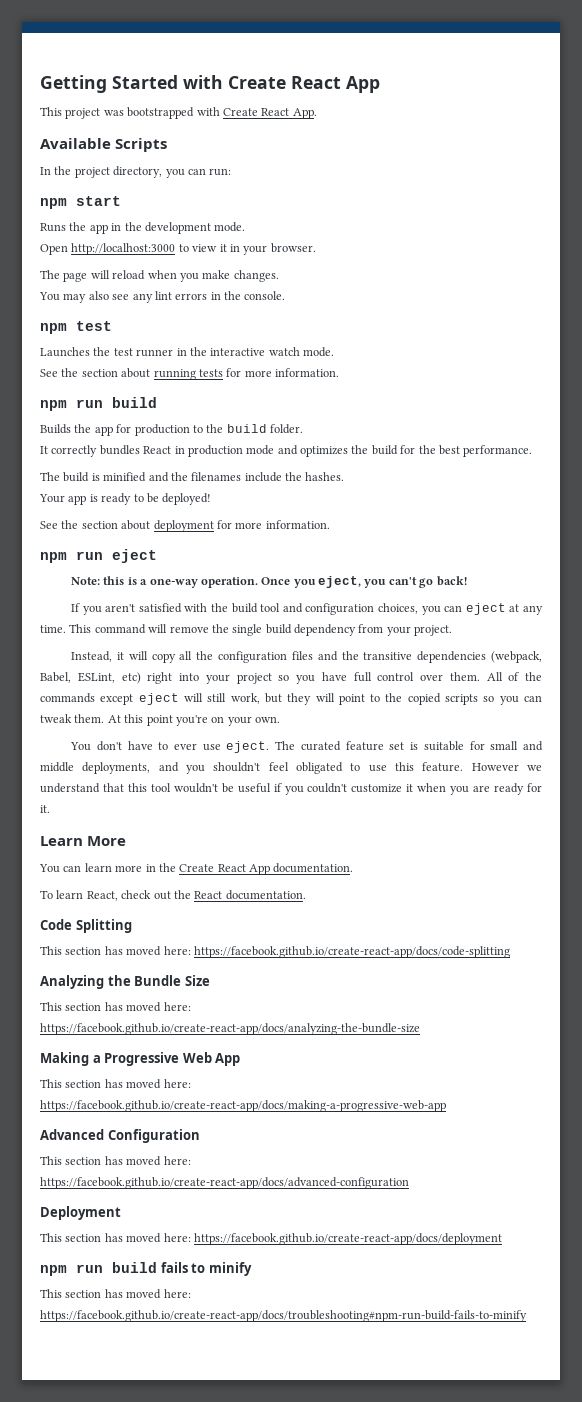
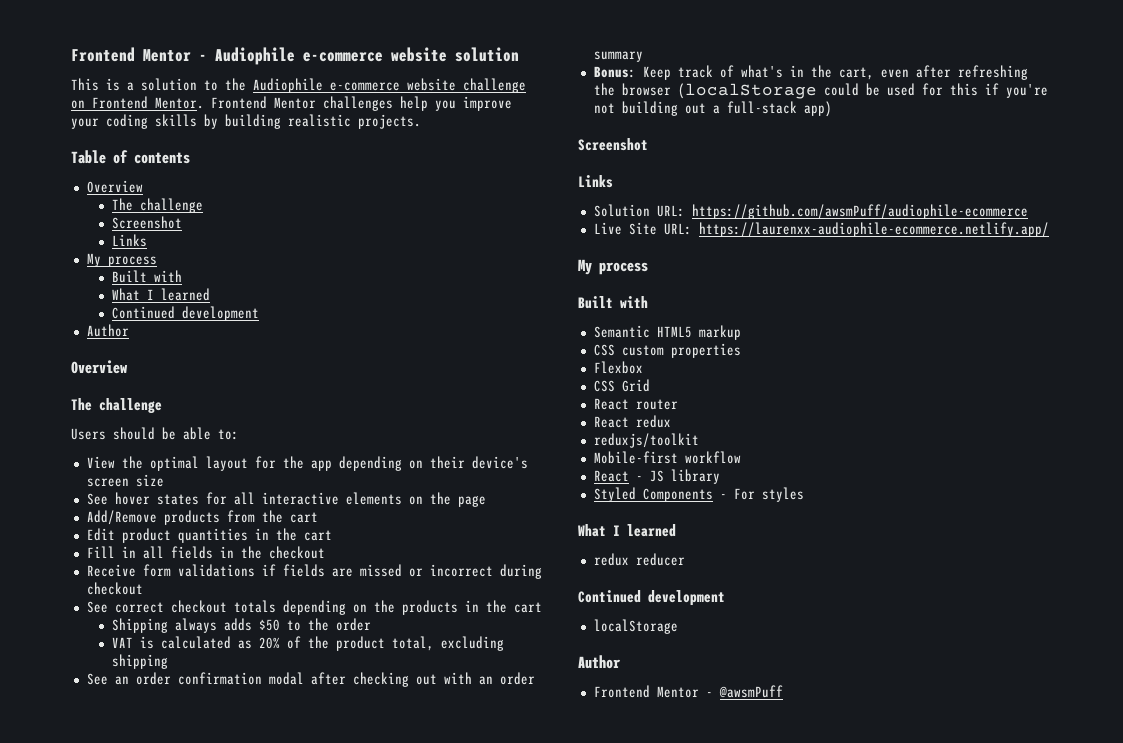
[40,75,380,93] [40,107,317,119] [40,138,168,152] [40,166,232,178] [40,196,121,209] [40,222,246,234] [40,243,316,255] [40,270,279,282] [39,291,286,303] [40,321,112,334] [40,347,334,357] [40,368,339,380] [40,397,157,411] [40,424,303,436] [40,445,533,457] [40,472,345,482] [39,493,212,505] [40,520,330,532] [40,549,157,563] [71,576,467,588] [71,603,544,615] [40,624,453,636] [71,651,542,663] [40,672,542,684] [40,693,542,705] [40,714,280,726] [70,741,543,753] [40,762,542,774] [40,783,542,795] [40,805,50,813] [40,836,127,846] [39,863,354,875] [40,890,306,901] [40,919,132,933] [40,946,510,958] [40,975,210,989] [40,1002,191,1012] [40,1023,420,1035] [40,1052,241,1066] [40,1079,191,1089] [40,1100,446,1112] [40,1129,200,1143] [40,1156,191,1166] [40,1177,409,1189] [40,1206,121,1220] [40,1233,502,1245] [40,1262,252,1276] [40,1289,191,1299] [40,1310,527,1322] Getting Started with Create React App // This project was bootstrapped with Create React App. // Available Scripts // In the project directory, you can run: // npm start // Runs the app in the development mode. // Open http://localhost:3000 to view it in your browser. // The page will reload when you make changes. // You may also see any lint errors in the console. // npm test // Launches the test runner in the interactive watch mode. // See the section about running tests for more information. // npm run build // Builds the app for production to the build folder. // It correctly bundles React in production mode and optimizes the build for the best performance. // The build is minified and the filenames include the hashes. // Your app is ready to be deployed! // See the section about deployment for more information. // npm run eject // Note: this is a one-way operation. Once you eject, you can't go back! // If you aren't satisfied with the build tool and configuration choices, you can eject at any time. This command will remove the single build dependency from your project. // Instead, it will copy all the configuration files and the transitive dependencies (webpack, Babel, ESLint, etc) right into your project so you have full control over them. All of the commands except eject will still work, but they will point to the copied scripts so you can tweak them. At this point you're on your own. // You don't have to ever use eject. The curated feature set is suitable for small and middle deployments, and you shouldn't feel obligated to use this feature. However we understand that this tool wouldn't be useful if you couldn't customize it when you are ready for it. // Learn More // You can learn more in the Create React App documentation. // To learn React, check out the React documentation. // Code Splitting // This section has moved here: https://facebook.github.io/create-react-app/docs/code-splitting // Analyzing the Bundle Size // This section has moved here: https://facebook.github.io/create-react-app/docs/analyzing-the-bundle-size // Making a Progressive Web App // This section has moved here: https://facebook.github.io/create-react-app/docs/making-a-progressive-web-app // Advanced Configuration // This section has moved here: https://facebook.github.io/create-react-app/docs/advanced-configuration // Deployment // This section has moved here: https://facebook.github.io/create-react-app/docs/deployment // npm run build fails to minify // This section has moved here: https://facebook.github.io/create-react-app/docs/troubleshooting#npm-run-build-fails-to-minify -> [71,47,519,65] [71,78,526,93] [71,96,512,111] [71,114,421,129] [71,150,190,164] [86,180,143,193] [111,198,203,213] [111,216,182,229] [111,234,147,247] [86,253,157,267] [111,270,182,283] [111,288,210,301] [111,306,259,321] [86,324,129,337] [71,360,128,374] [71,398,162,414] [71,427,239,440] [86,456,528,471] [86,474,164,487] [86,492,486,507] [86,510,318,525] [86,528,332,543] [86,546,325,559] [86,564,542,579] [86,582,143,595] [86,600,542,615] [111,618,371,633] [111,636,504,651] [111,654,168,669] [86,672,535,687] [593,51,643,62] [593,65,1028,80] [593,83,1048,99] [593,101,832,117] [578,138,648,151] [578,175,613,188] [593,204,1028,219] [593,222,1049,237] [578,259,648,275] [578,296,648,309] [593,325,741,340] [593,343,741,358] [593,361,643,374] [593,379,650,392] [593,398,678,410] [593,415,671,428] [593,433,699,448] [593,451,741,464] [593,469,720,484] [593,487,804,502] [578,524,676,537] [593,553,685,566] [578,590,725,606] [593,619,678,634] [578,655,621,669] [593,685,783,698] Frontend Mentor - Audiophile e-commerce website solution // This is a solution to the Audiophile e-commerce website challenge on Frontend Mentor. Frontend Mentor challenges help you improve your coding skills by building realistic projects. // Table of contents // Overview // The challenge // Screenshot // Links // My process // Built with // What I learned // Continued development // Author // Overview // The challenge // Users should be able to: // View the optimal layout for the app depending on their device's screen size // See hover states for all interactive elements on the page // Add/Remove products from the cart // Edit product quantities in the cart // Fill in all fields in the checkout // Receive form validations if fields are missed or incorrect during checkout // See correct checkout totals depending on the products in the cart // Shipping always adds $50 to the order // VAT is calculated as 20% of the product total, excluding shipping // See an order confirmation modal after checking out with an order summary // Bonus: Keep track of what's in the cart, even after refreshing the browser (localStorage could be used for this if you're not building out a full-stack app) // Screenshot // Links // Solution URL: https://github.com/awsmPuff/audiophile-ecommerce // Live Site URL: https://laurenxx-audiophile-ecommerce.netlify.app/ // My process // Built with // Semantic HTML5 markup // CSS custom properties // Flexbox // CSS Grid // React router // React redux // reduxjs/toolkit // Mobile-first workflow // React - JS library // Styled Components - For styles // What I learned // redux reducer // Continued development // localStorage // Author // Frontend Mentor - @awsmPuff

